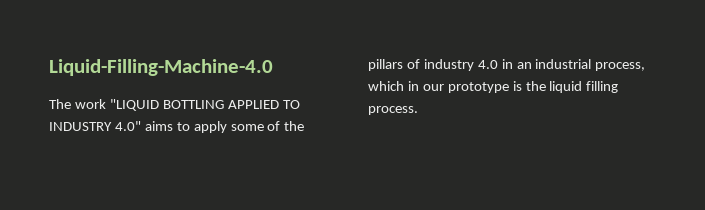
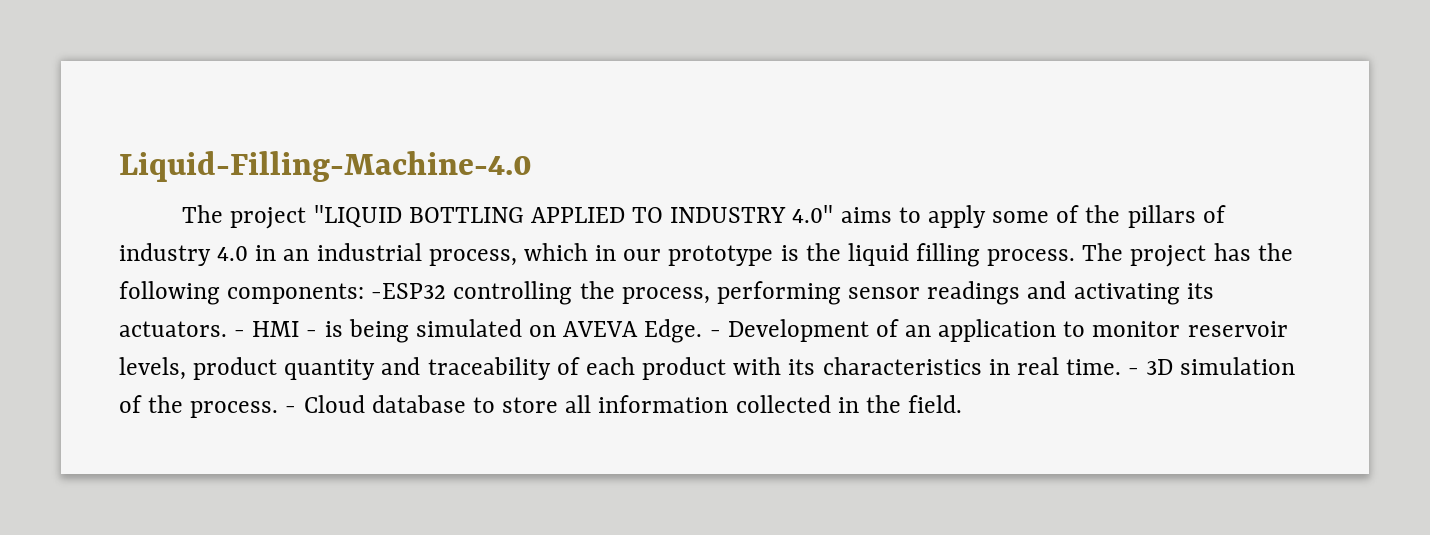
[74,99,106,109] work -> [230,207,307,229] project
(418, 110) none -> [1082,243,1293,267] [119,281,1214,305] [119,319,1288,343] [119,357,1296,380] [119,395,963,418] The project has the following components: -ESP32 controlling the process, performing sensor readings and activating its actuators. - HMI - is being simulated on AVEVA Edge. - Development of an application to monitor reservoir levels, product quantity and traceability of each product with its characteristics in real time. - 3D simulation of the process. - Cloud database to store all information collected in the field.

